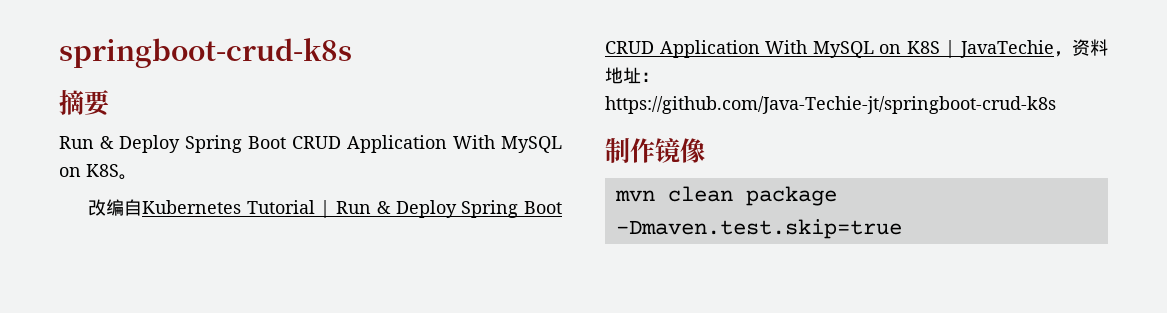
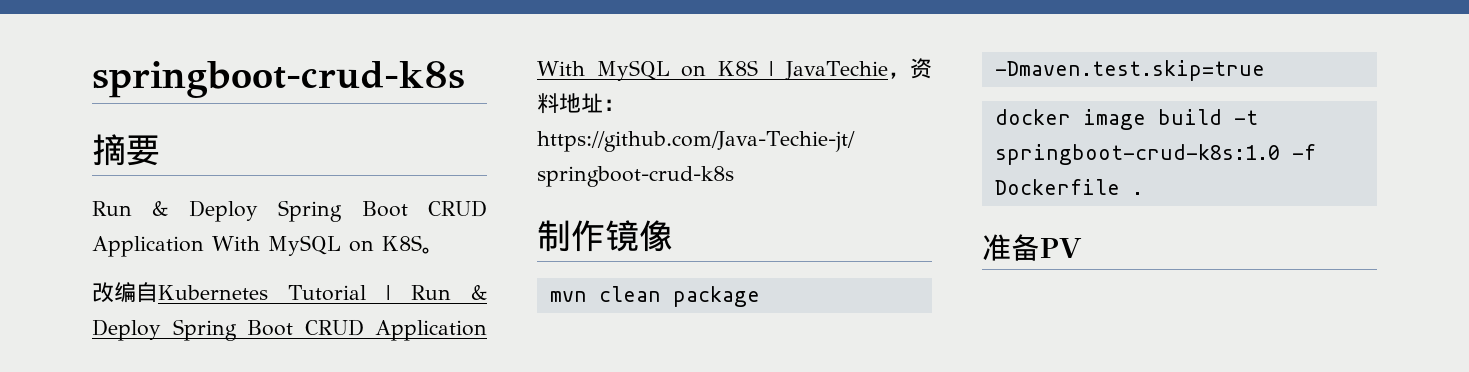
(902, 229) none -> [994,109,1258,130] [994,144,1316,165] [994,179,1143,195] [982,234,1082,261] // docker image build -t springboot-crud-k8s:1.0 -f Dockerfile . // 准备PV

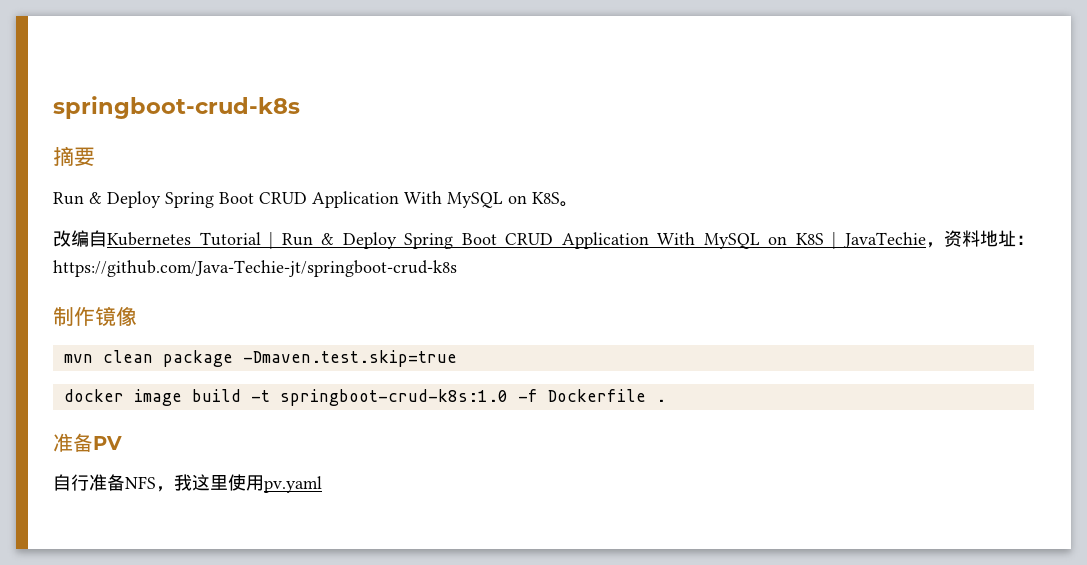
(1082, 248) none -> [53,474,322,493] // 自行准备NFS，我这里使用pv.yaml

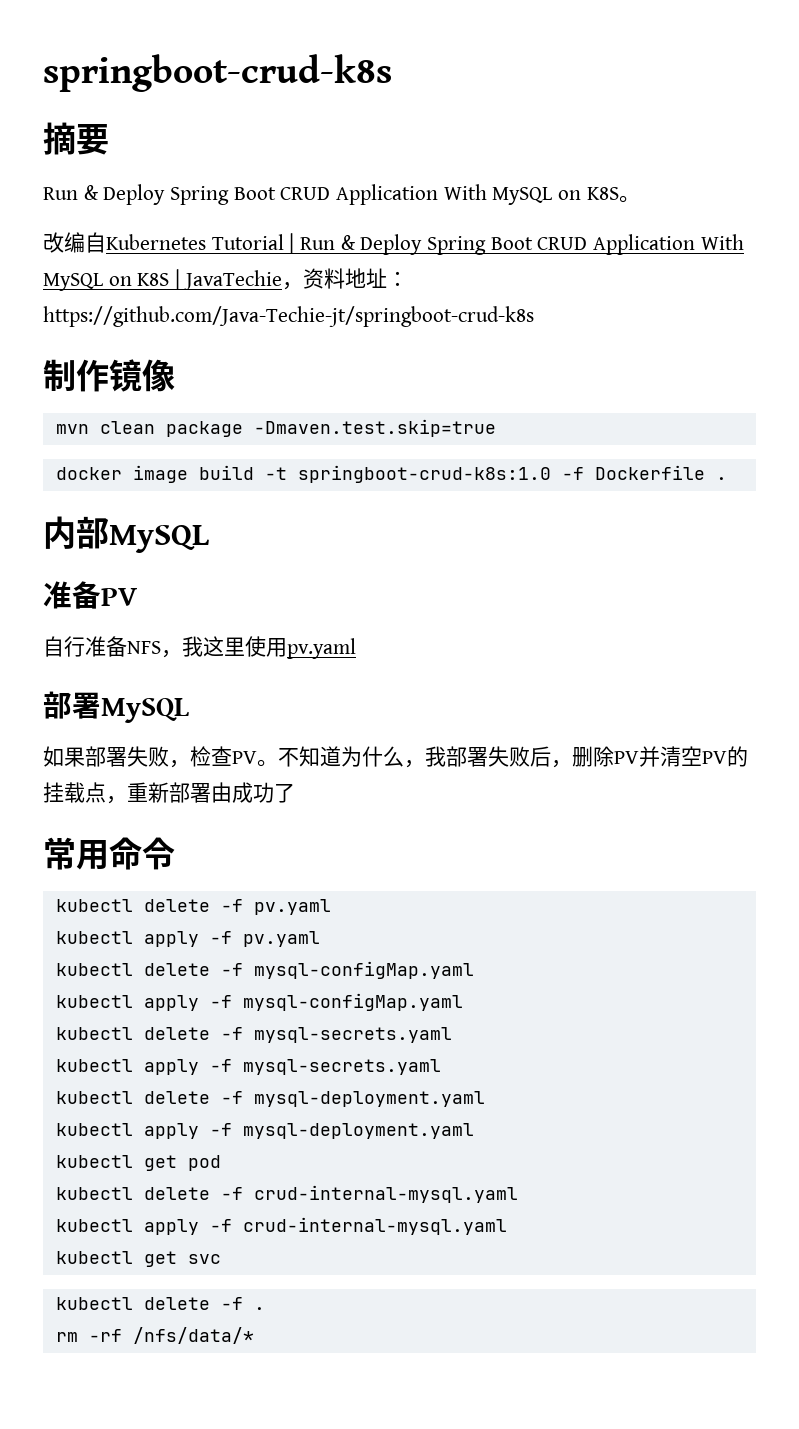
(666, 400) none -> [43,516,209,553] // 内部MySQL
(322, 484) none -> [43,691,189,723] [43,746,748,768] [43,782,295,804] [43,837,175,870] [55,899,331,915] [55,931,320,947] [55,961,474,979] [55,993,463,1011] [55,1027,452,1043] [55,1059,441,1075] [55,1091,485,1107] [55,1123,474,1139] [55,1155,221,1171] [55,1185,518,1203] [55,1217,507,1235] [55,1251,221,1267] [55,1297,265,1310] [55,1327,254,1344] // 部署MySQL // 如果部署失败，检查PV。不知道为什么，我部署失败后，删除PV并清空PV的挂载点，重新部署由成功了 // 常用命令 // kubectl delete -f pv.yaml // kubectl apply -f pv.yaml // kubectl delete -f mysql-configMap.yaml // kubectl apply -f mysql-configMap.yaml // kubectl delete -f mysql-secrets.yaml // kubectl apply -f mysql-secrets.yaml // kubectl delete -f mysql-deployment.yaml // kubectl apply -f mysql-deployment.yaml // kubectl get pod // kubectl delete -f crud-internal-mysql.yaml // kubectl apply -f crud-internal-mysql.yaml // kubectl get svc // kubectl delete -f . // rm -rf /nfs/data/*

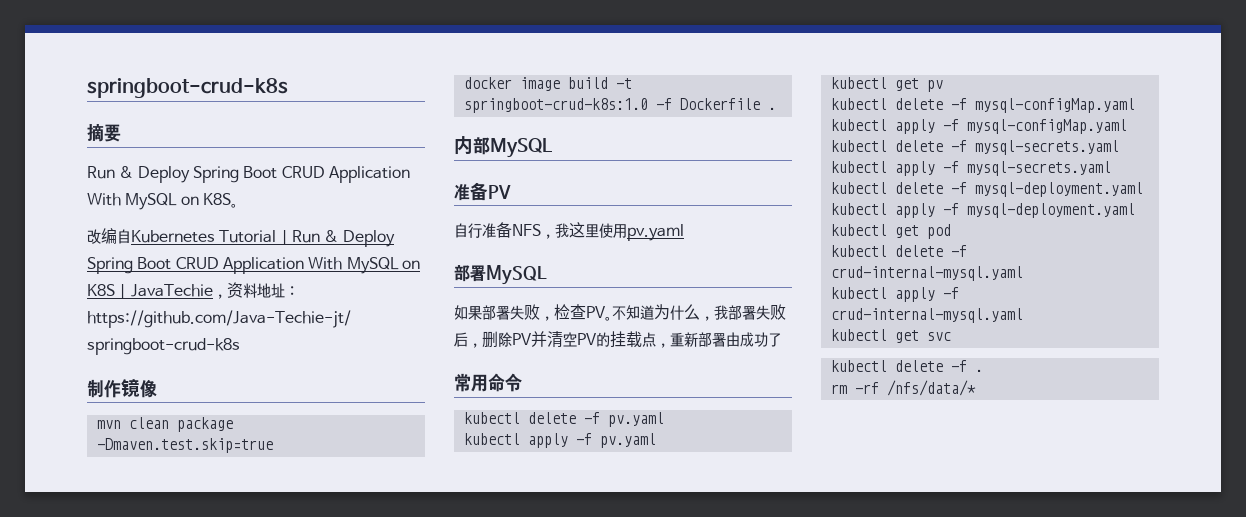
(320, 939) none -> [830,77,943,92] // kubectl get pv

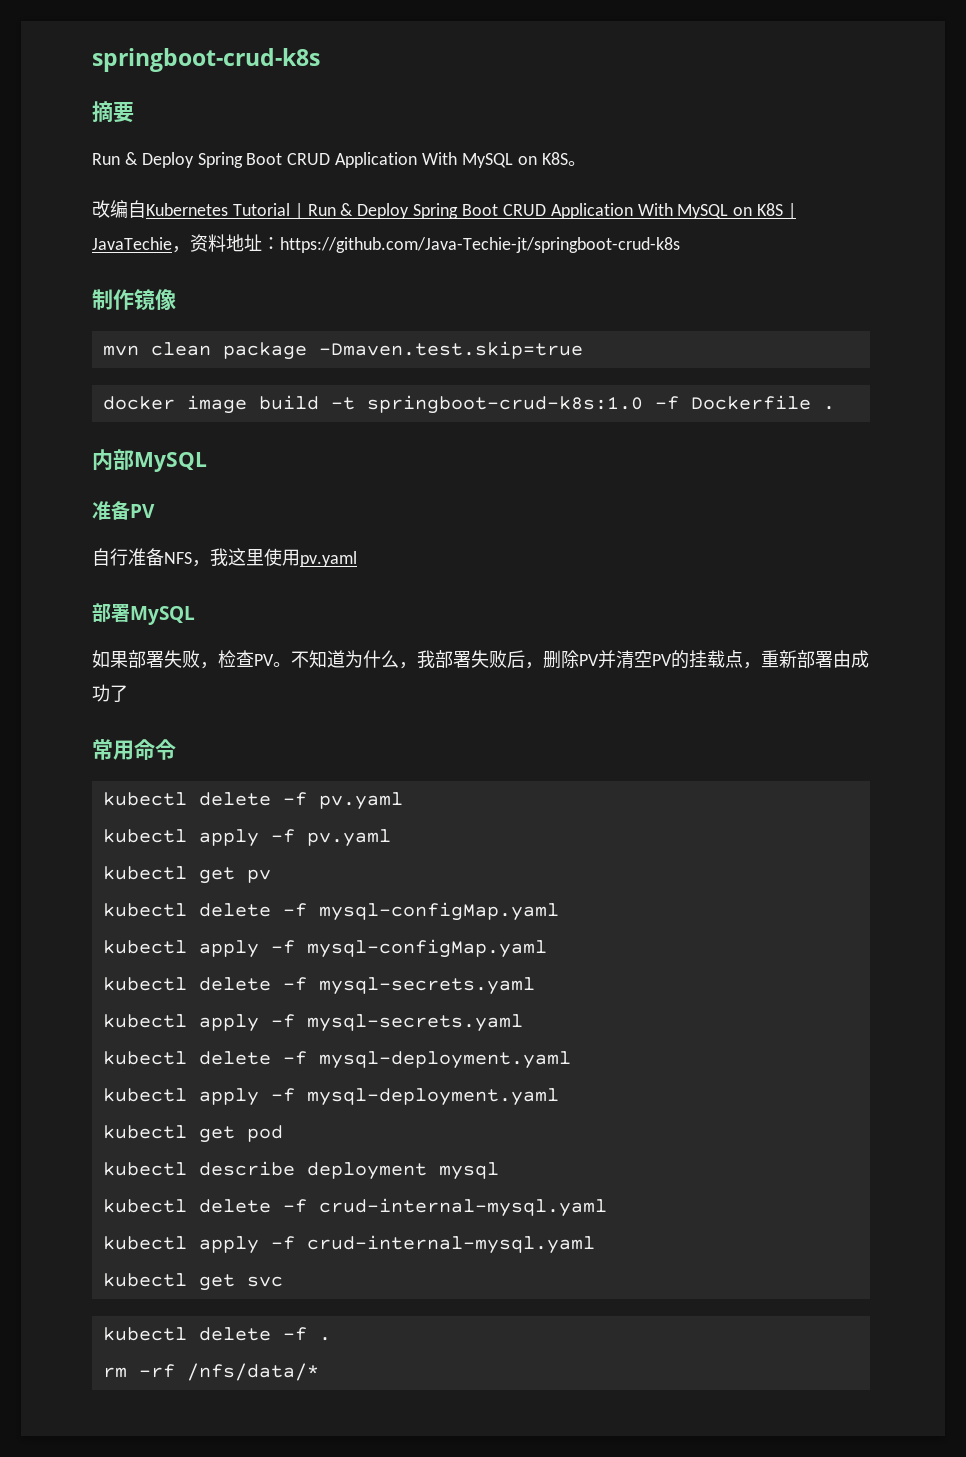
(951, 231) none -> [102,1161,499,1180] // kubectl describe deployment mysql

